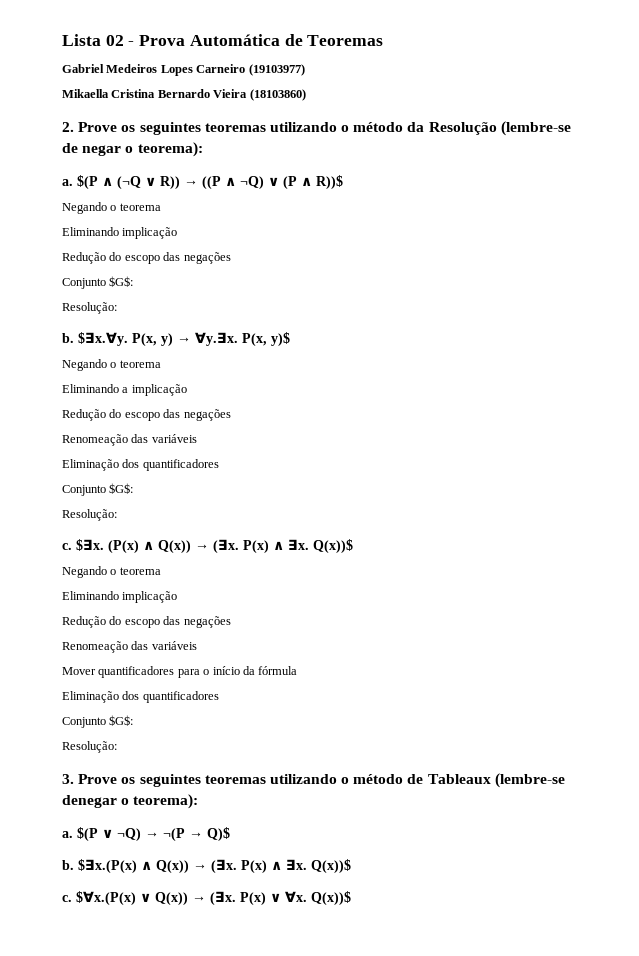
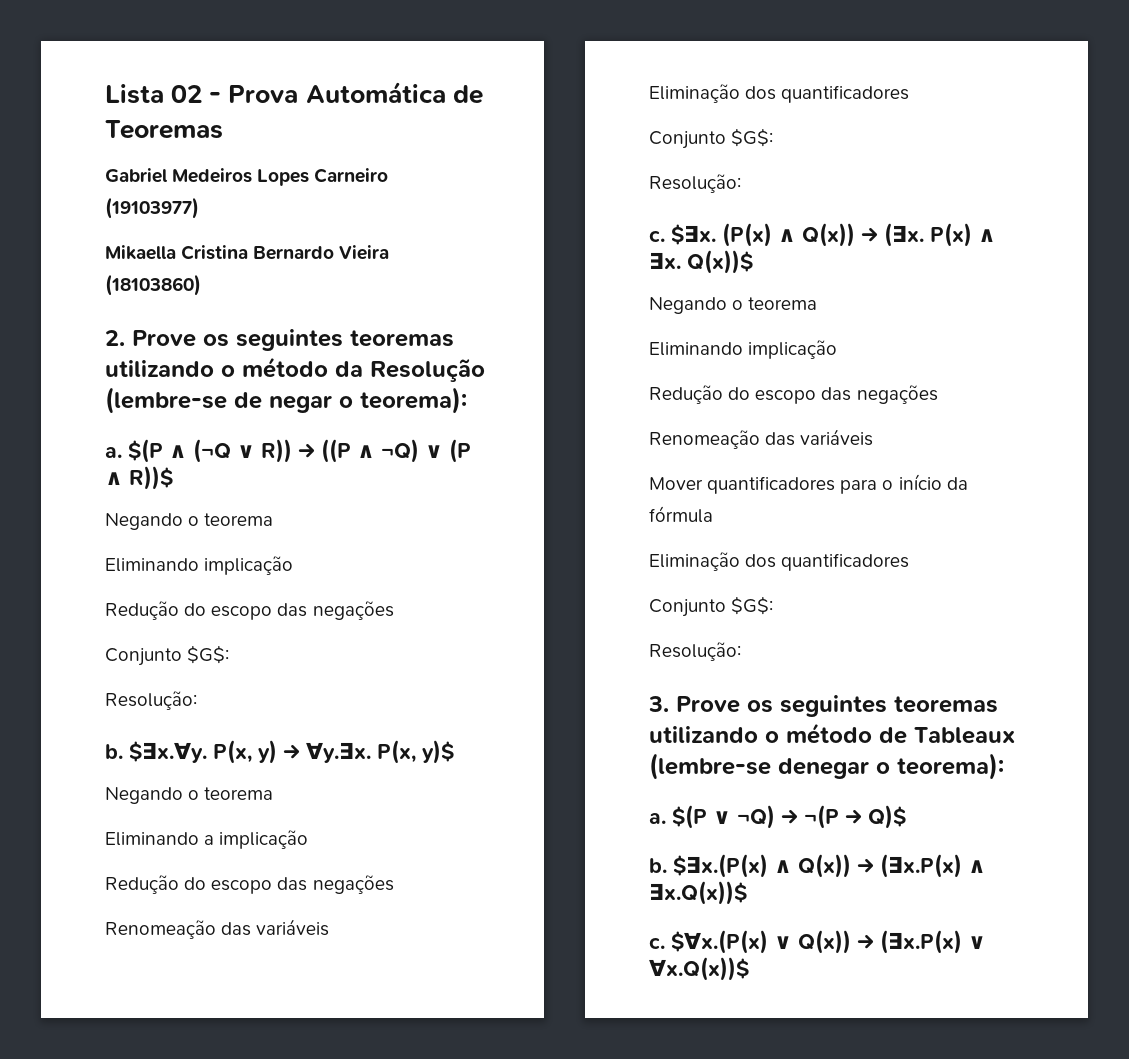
[211,859,351,873] (∃x. P(x) ∧ ∃x. Q(x))$ -> [880,854,986,878] [649,881,747,905] (∃x.P(x) ∧ ∃x.Q(x))$
[210,891,351,905] (∃x. P(x) ∨ ∀x. Q(x))$ -> [880,930,986,954] [649,957,749,981] (∃x.P(x) ∨ ∀x.Q(x))$

